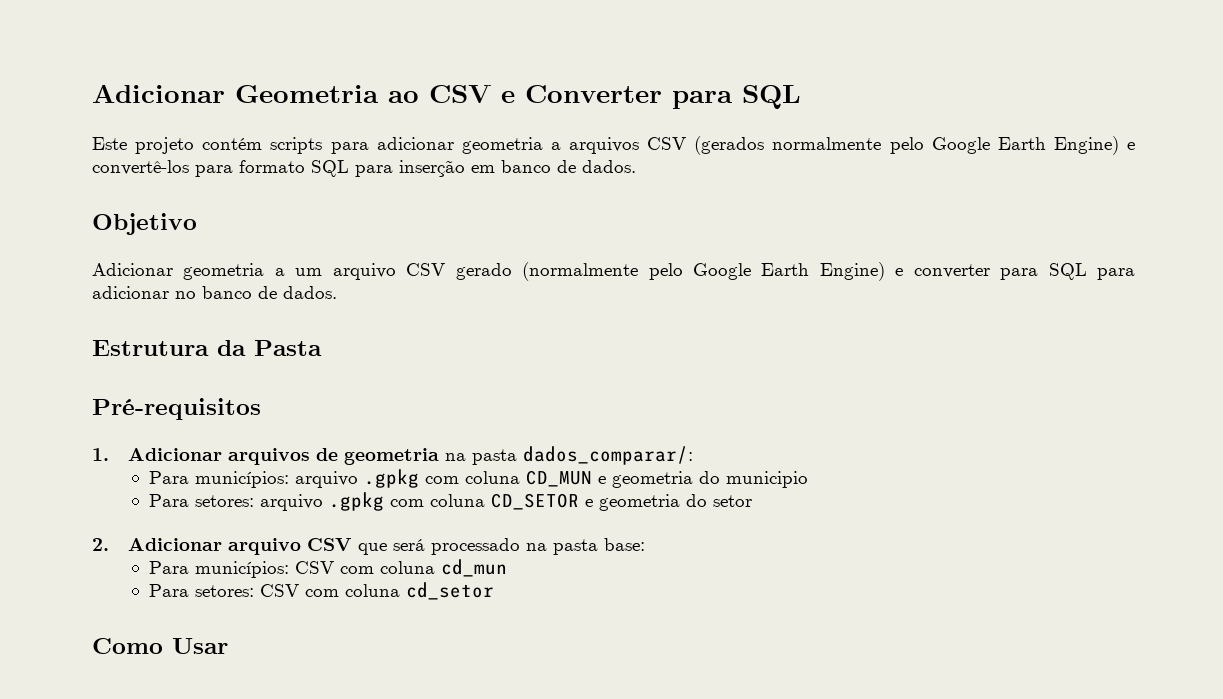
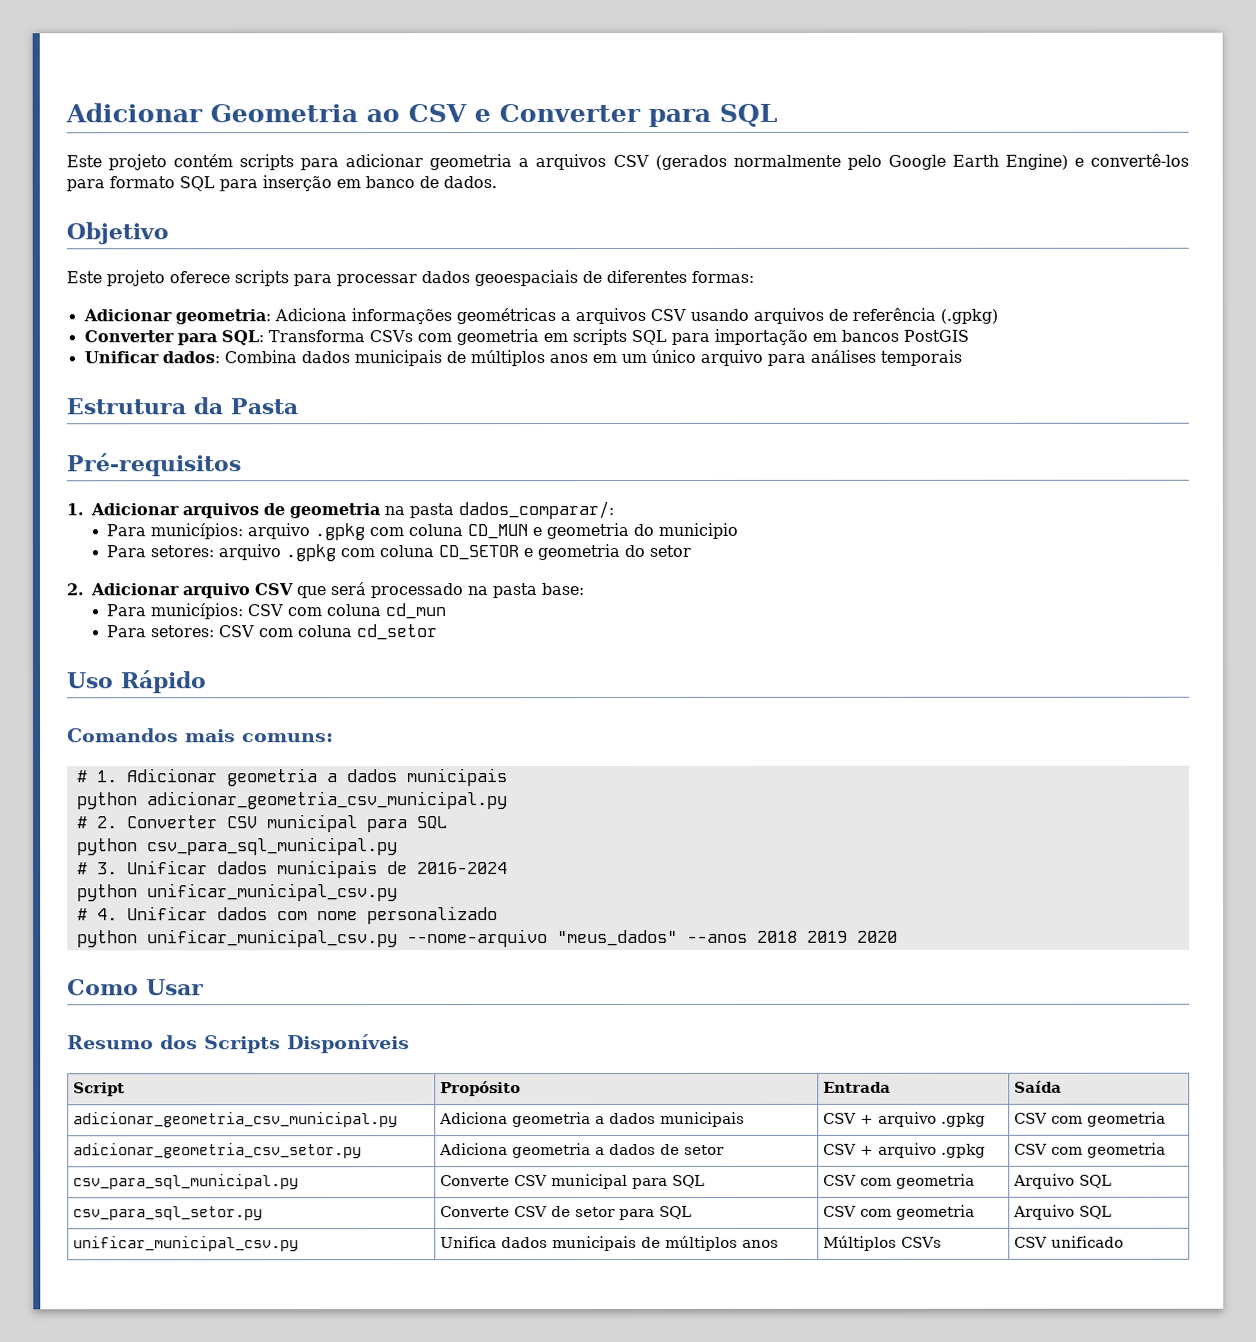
[92,262,1135,281] [92,286,337,299] Adicionar geometria a um arquivo CSV gerado (normalmente pelo Google Earth Engine) e converter para SQL para adicionar no banco de dados. -> [66,269,754,287] [82,307,998,325] [83,328,969,346] [83,349,962,367] Este projeto oferece scripts para processar dados geoespaciais de diferentes formas: // Adicionar geometria: Adiciona informações geométricas a arquivos CSV usando arquivos de referência (.gpkg) // Converter para SQL: Transforma CSVs com geometria em scripts SQL para importação em bancos PostGIS // Unificar dados: Combina dados municipais de múltiplos anos em um único arquivo para análises temporais
[92,638,228,654] Como Usar -> [67,670,207,694] [67,728,334,743] [76,768,508,787] [76,791,508,810] [76,814,448,833] [76,837,398,856] [76,860,508,879] [76,883,398,902] [76,906,498,925] [76,929,898,948] [67,979,204,996] [67,1034,410,1054] [73,1082,126,1097] [440,1081,522,1097] [823,1081,892,1093] [1014,1080,1063,1093] [73,1112,399,1128] [439,1111,746,1128] [823,1111,987,1127] [1014,1111,1167,1127] [73,1143,363,1159] [439,1143,726,1159] [823,1142,987,1158] [1014,1142,1167,1158] [73,1174,300,1190] [440,1173,706,1190] [823,1173,976,1189] [1013,1173,1113,1189] [73,1206,264,1221] [440,1205,693,1221] [823,1204,976,1220] [1013,1204,1113,1220] [73,1236,300,1252] [440,1235,780,1252] [823,1235,943,1251] [1014,1235,1125,1248] Uso Rápido // Comandos mais comuns: // # 1. Adicionar geometria a dados municipais // python adicionar_geometria_csv_municipal.py // # 2. Converter CSV municipal para SQL // python csv_para_sql_municipal.py // # 3. Unificar dados municipais de 2016-2024 // python unificar_municipal_csv.py // # 4. Unificar dados com nome personalizado // python unificar_municipal_csv.py --nome-arquivo "meus_dados" --anos 2018 2019 2020 // Como Usar // Resumo dos Scripts Disponíveis // Script | Propósito | Entrada | Saída // adicionar_geometria_csv_municipal.py | Adiciona geometria a dados municipais | CSV + arquivo .gpkg | CSV com geometria // adicionar_geometria_csv_setor.py | Adiciona geometria a dados de setor | CSV + arquivo .gpkg | CSV com geometria // csv_para_sql_municipal.py | Converte CSV municipal para SQL | CSV com geometria | Arquivo SQL // csv_para_sql_setor.py | Converte CSV de setor para SQL | CSV com geometria | Arquivo SQL // unificar_municipal_csv.py | Unifica dados municipais de múltiplos anos | Múltiplos CSVs | CSV unificado

